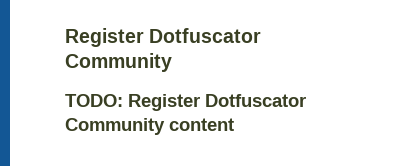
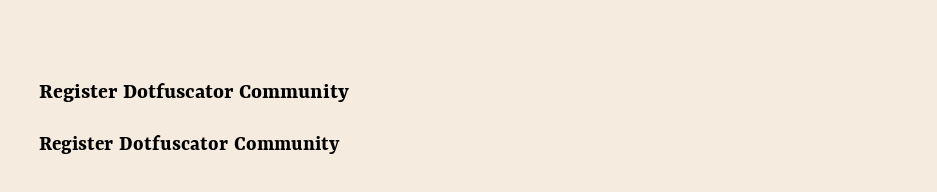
[65,94,306,111] [65,118,234,135] TODO: Register Dotfuscator Community content -> [39,135,340,154] Register Dotfuscator Community

